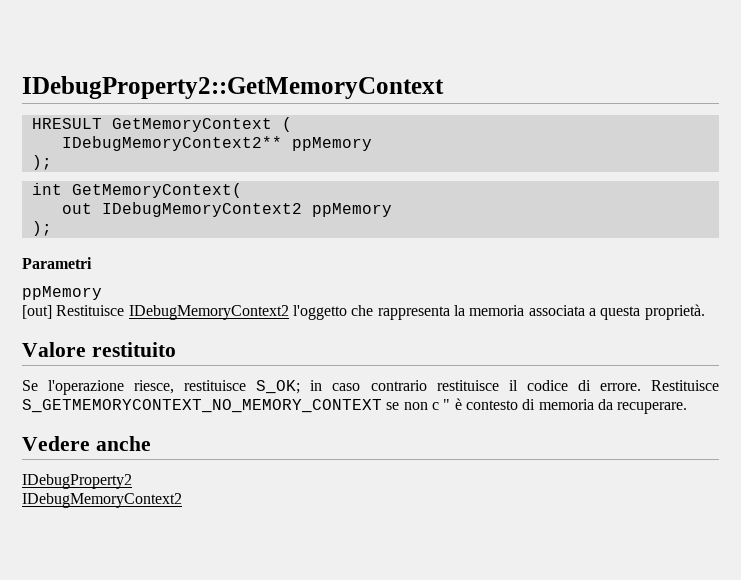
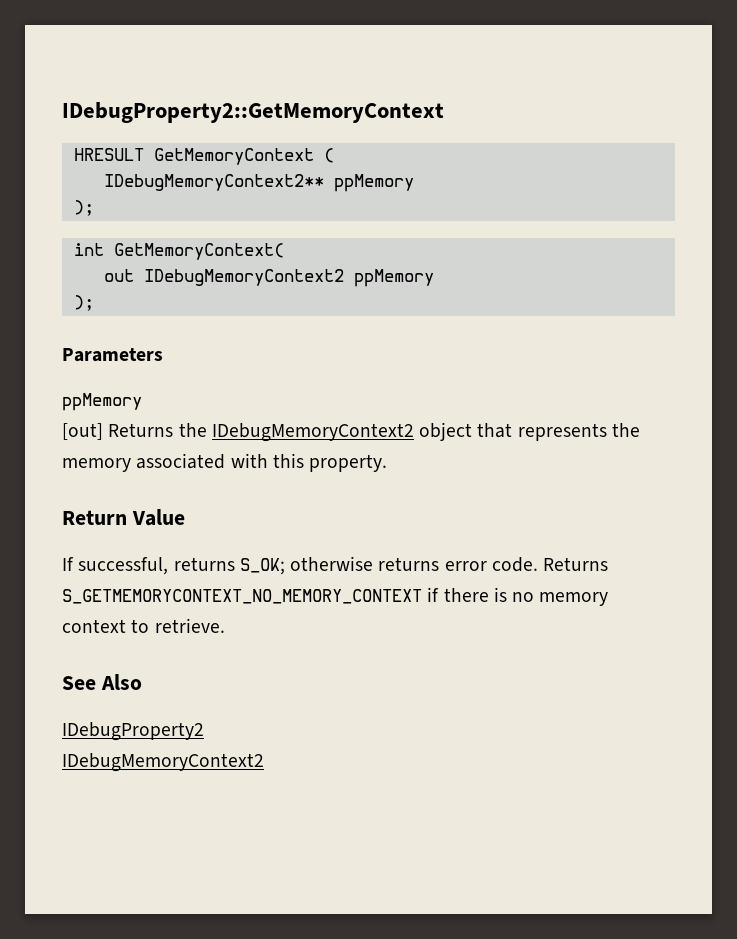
[22,257,92,269] Parametri -> [62,348,163,362] Parameters
[56,304,705,320] [22,342,176,357] [22,380,720,395] [22,398,688,414] [22,436,151,451] Restituisce IDebugMemoryContext2 l'oggetto che rappresenta la memoria associata a questa proprietà. // Valore restituito // Se l'operazione riesce, restituisce S_OK; in caso contrario restituisce il codice di errore. Restituisce S_GETMEMORYCONTEXT_NO_MEMORY_CONTEXT se non c " è contesto di memoria da recuperare. // Vedere anche -> [108,422,640,442] [62,453,388,472] [62,509,185,526] [62,556,609,575] [62,587,609,606] [62,618,225,633] [62,674,142,690] Returns the IDebugMemoryContext2 object that represents the memory associated with this property. // Return Value // If successful, returns S_OK; otherwise returns error code. Returns S_GETMEMORYCONTEXT_NO_MEMORY_CONTEXT if there is no memory context to retrieve. // See Also

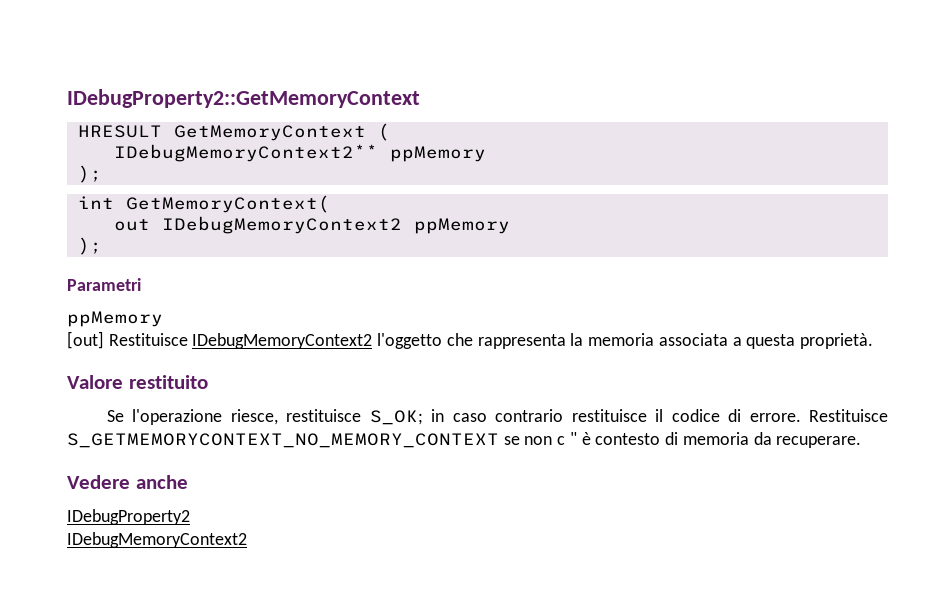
[62,348,163,362] Parameters -> [67,278,141,291] Parametri
[108,422,640,442] [62,453,388,472] [62,509,185,526] [62,556,609,575] [62,587,609,606] [62,618,225,633] [62,674,142,690] Returns the IDebugMemoryContext2 object that represents the memory associated with this property. // Return Value // If successful, returns S_OK; otherwise returns error code. Returns S_GETMEMORYCONTEXT_NO_MEMORY_CONTEXT if there is no memory context to retrieve. // See Also -> [108,333,873,349] [67,375,208,389] [106,409,889,425] [67,432,862,448] [67,475,188,489] Restituisce IDebugMemoryContext2 l'oggetto che rappresenta la memoria associata a questa proprietà. // Valore restituito // Se l'operazione riesce, restituisce S_OK; in caso contrario restituisce il codice di errore. Restituisce S_GETMEMORYCONTEXT_NO_MEMORY_CONTEXT se non c " è contesto di memoria da recuperare. // Vedere anche

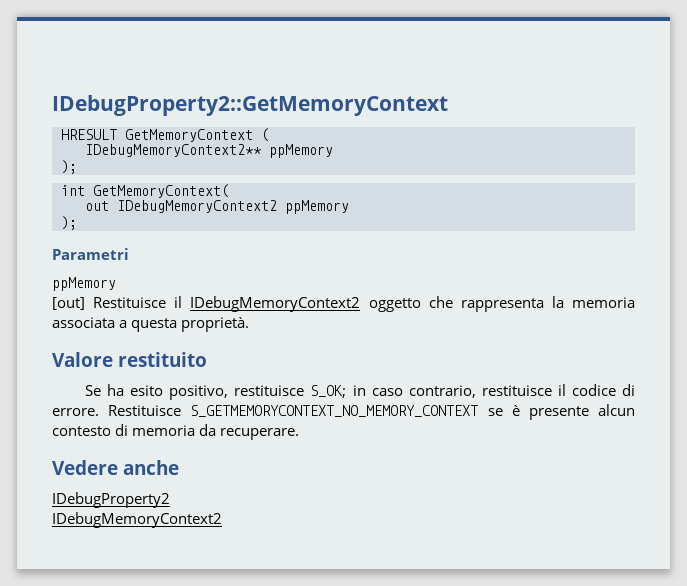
[192,333,443,349] IDebugMemoryContext2 l'oggetto -> [174,296,421,312] il IDebugMemoryContext2 oggetto
[132,409,278,425] l'operazione riesce, -> [107,384,229,400] ha esito positivo,
[495,409,564,422] contrario -> [408,385,476,398] contrario,
[524,432,591,445] non c " è -> [511,404,636,420] è presente alcun

